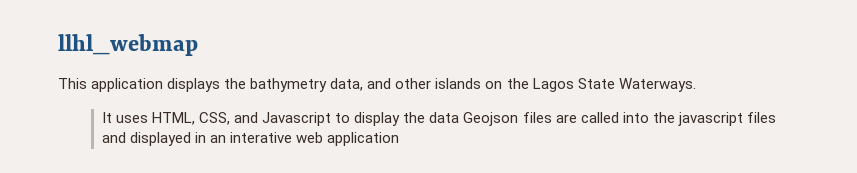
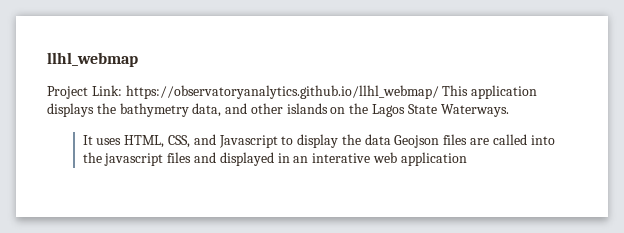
(198, 45) none -> [47,85,439,99] Project Link: https://observatoryanalytics.github.io/llhl_webmap/

